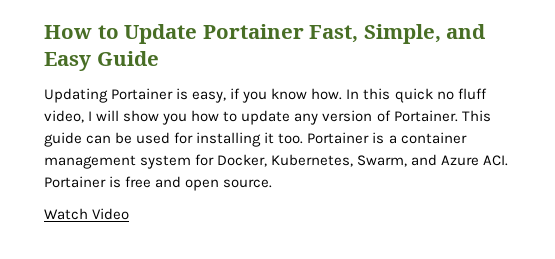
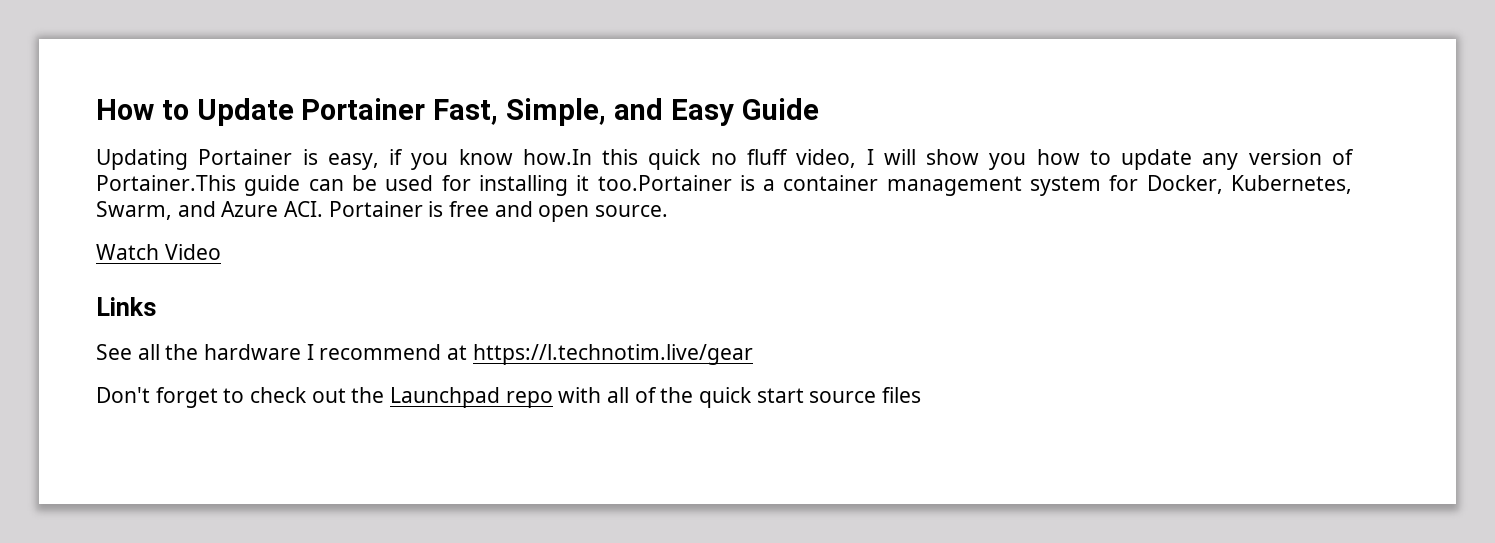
[311,88,360,100] how. In -> [522,149,592,165] how.In
[393,110,491,122] Portainer. This -> [96,175,236,191] Portainer.This
[278,132,370,144] too. Portainer -> [597,175,732,191] too.Portainer
(130, 214) none -> [96,297,156,316] [96,344,753,365] [96,387,922,408] // Links // See all the hardware I recommend at https://l.technotim.live/gear // Don't forget to check out the Launchpad repo with all of the quick start source files

